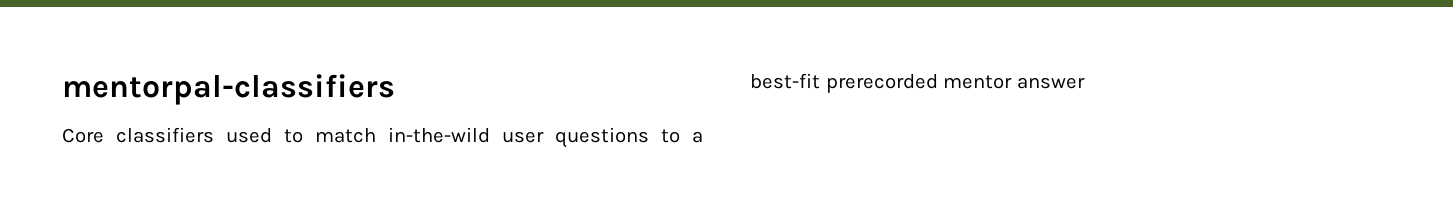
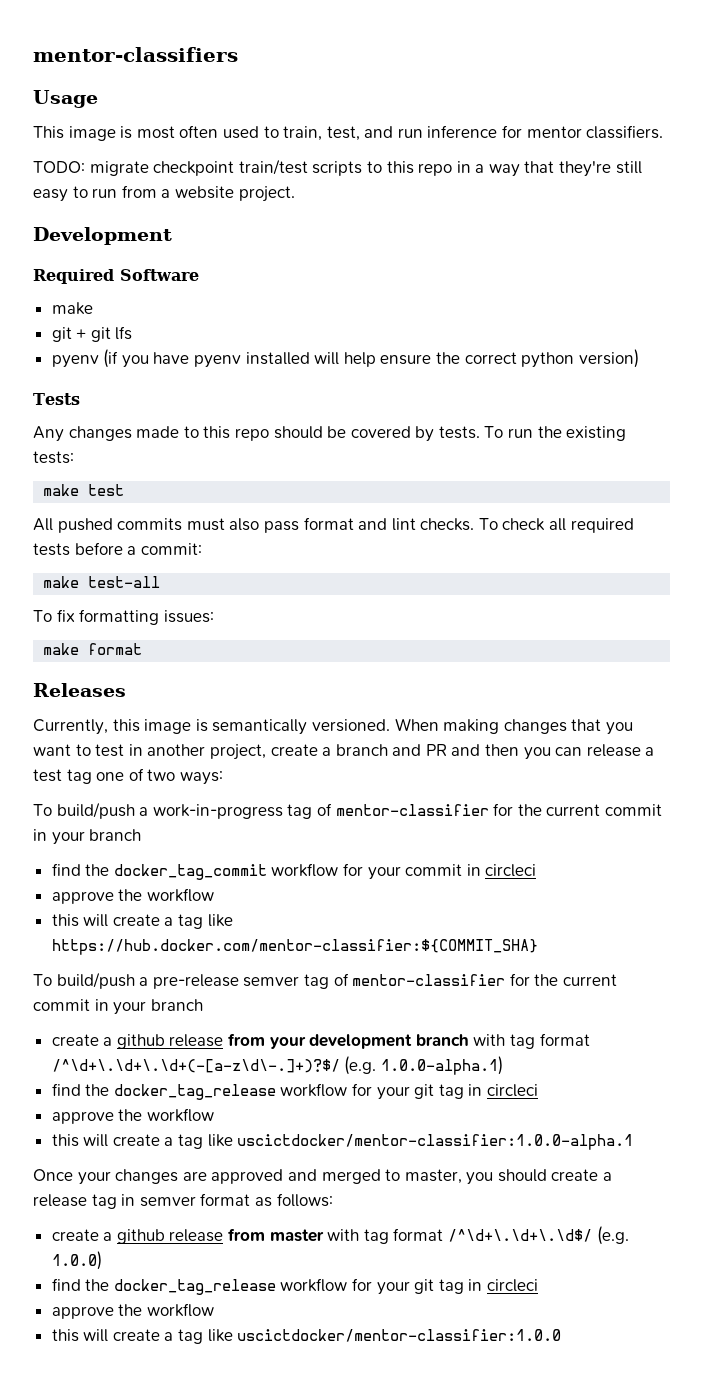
[62,74,395,105] [62,127,703,148] [750,73,1085,93] mentorpal-classifiers // Core classifiers used to match in-the-wild user questions to a best-fit prerecorded mentor answer -> [33,47,238,62] [33,90,98,108] [33,125,664,141] [33,159,642,177] [33,185,295,202] [33,227,172,245] [33,269,199,284] [51,302,93,315] [51,326,133,342] [51,349,639,368] [33,393,80,405] [33,426,627,442] [33,451,74,464] [43,484,125,496] [33,517,634,533] [33,542,202,556] [43,576,161,588] [33,609,214,625] [43,643,143,655] [33,683,126,697] [33,718,633,735] [33,744,655,760] [33,768,223,785] [33,802,662,819] [33,829,142,845] [51,863,537,880] [51,888,214,904] [51,914,233,929] [51,939,538,955] [33,972,617,989] [33,999,203,1015] [51,1033,590,1049] [51,1056,503,1075] [51,1083,539,1100] [51,1108,214,1124] [51,1134,634,1150] [33,1169,613,1185] [33,1193,333,1209] [51,1226,629,1245] [51,1251,102,1270] [51,1278,539,1295] [51,1303,214,1319] [51,1329,562,1344] mentor-classifiers // Usage // This image is most often used to train, test, and run inference for mentor classifiers. // TODO: migrate checkpoint train/test scripts to this repo in a way that they're still easy to run from a website project. // Development // Required Software // make // git + git lfs // pyenv (if you have pyenv installed will help ensure the correct python version) // Tests // Any changes made to this repo should be covered by tests. To run the existing tests: // make test // All pushed commits must also pass format and lint checks. To check all required tests before a commit: // make test-all // To fix formatting issues: // make format // Releases // Currently, this image is semantically versioned. When making changes that you want to test in another project, create a branch and PR and then you can release a test tag one of two ways: // To build/push a work-in-progress tag of mentor-classifier for the current commit in your branch // find the docker_tag_commit workflow for your commit in circleci // approve the workflow // this will create a tag like https://hub.docker.com/mentor-classifier:${COMMIT_SHA} // To build/push a pre-release semver tag of mentor-classifier for the current commit in your branch // create a github release from your development branch with tag format /^\d+\.\d+\.\d+(-[a-z\d\-.]+)?$/ (e.g. 1.0.0-alpha.1) // find the docker_tag_release workflow for your git tag in circleci // approve the workflow // this will create a tag like uscictdocker/mentor-classifier:1.0.0-alpha.1 // Once your changes are approved and merged to master, you should create a release tag in semver format as follows: // create a github release from master with tag format /^\d+\.\d+\.\d$/ (e.g. 1.0.0) // find the docker_tag_release workflow for your git tag in circleci // approve the workflow // this will create a tag like uscictdocker/mentor-classifier:1.0.0

